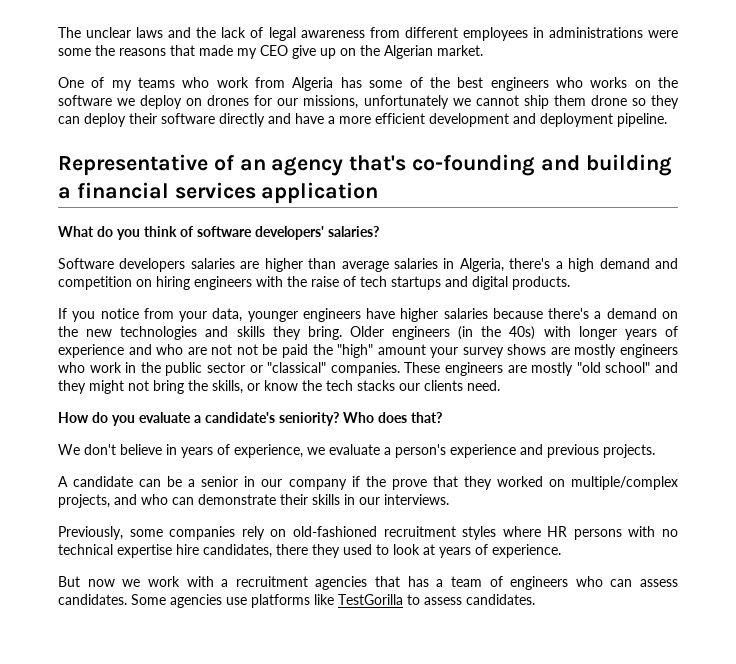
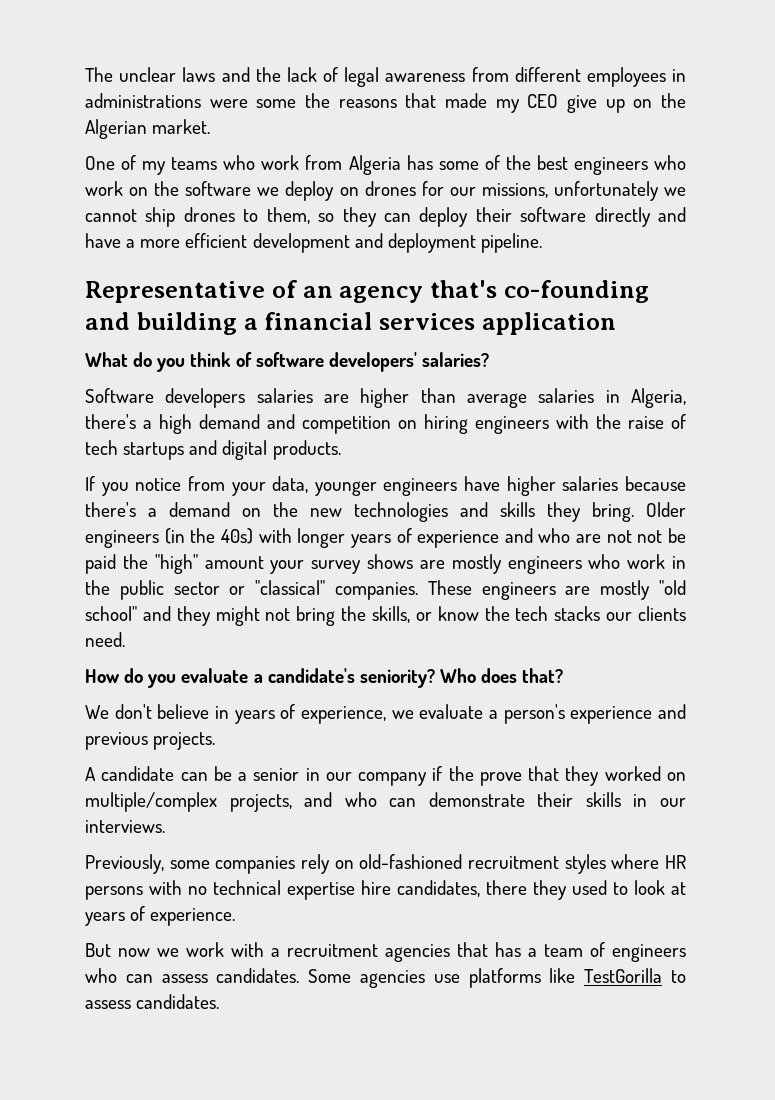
[590,77,628,88] works -> [85,181,123,196] work
[553,95,627,106] them drone -> [183,207,310,224] drones to them,

